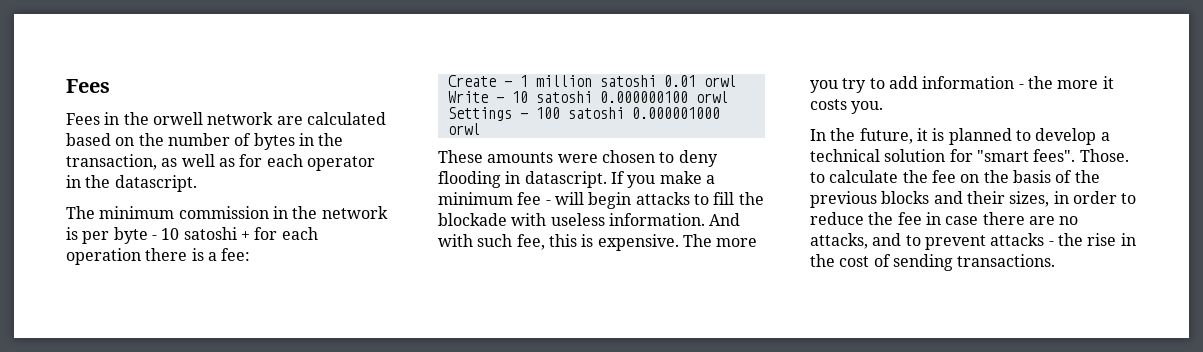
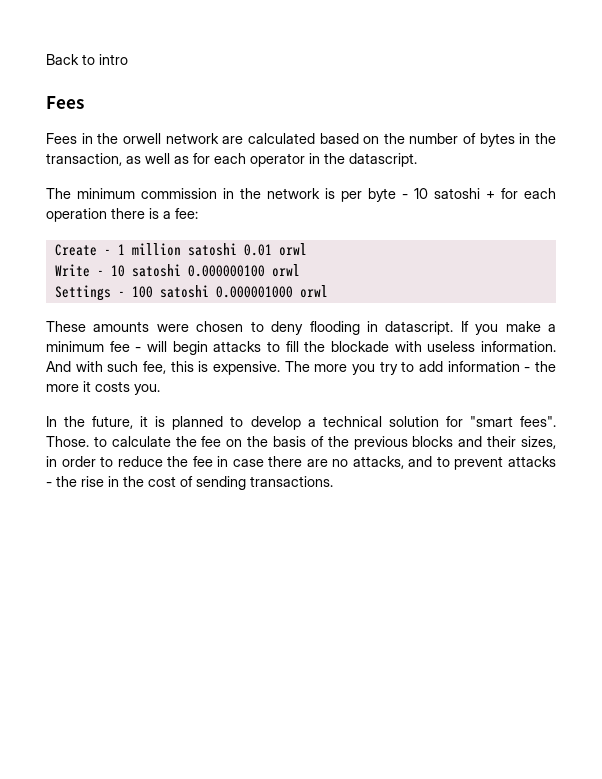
(66, 86) none -> [46,54,128,65] Back to intro //

